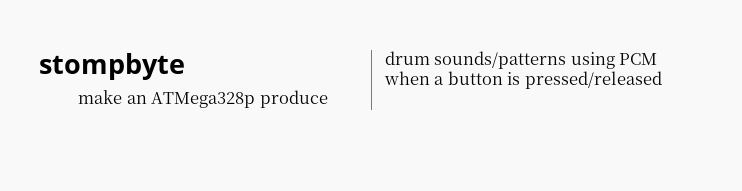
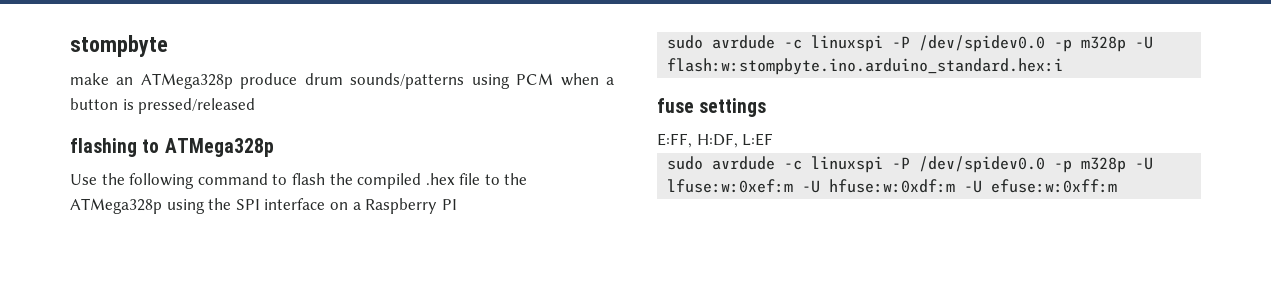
(662, 80) none -> [70,138,274,157] [70,173,528,189] [70,198,457,214] [667,35,1154,52] [667,58,1064,75] [657,98,767,117] [657,133,774,148] [667,156,1154,173] [667,179,1118,193] // flashing to ATMega328p // Use the following command to flash the compiled .hex file to the ATMega328p using the SPI interface on a Raspberry PI // sudo avrdude -c linuxspi -P /dev/spidev0.0 -p m328p -U flash:w:stompbyte.ino.arduino_standard.hex:i // fuse settings // E:FF, H:DF, L:EF // sudo avrdude -c linuxspi -P /dev/spidev0.0 -p m328p -U lfuse:w:0xef:m -U hfuse:w:0xdf:m -U efuse:w:0xff:m

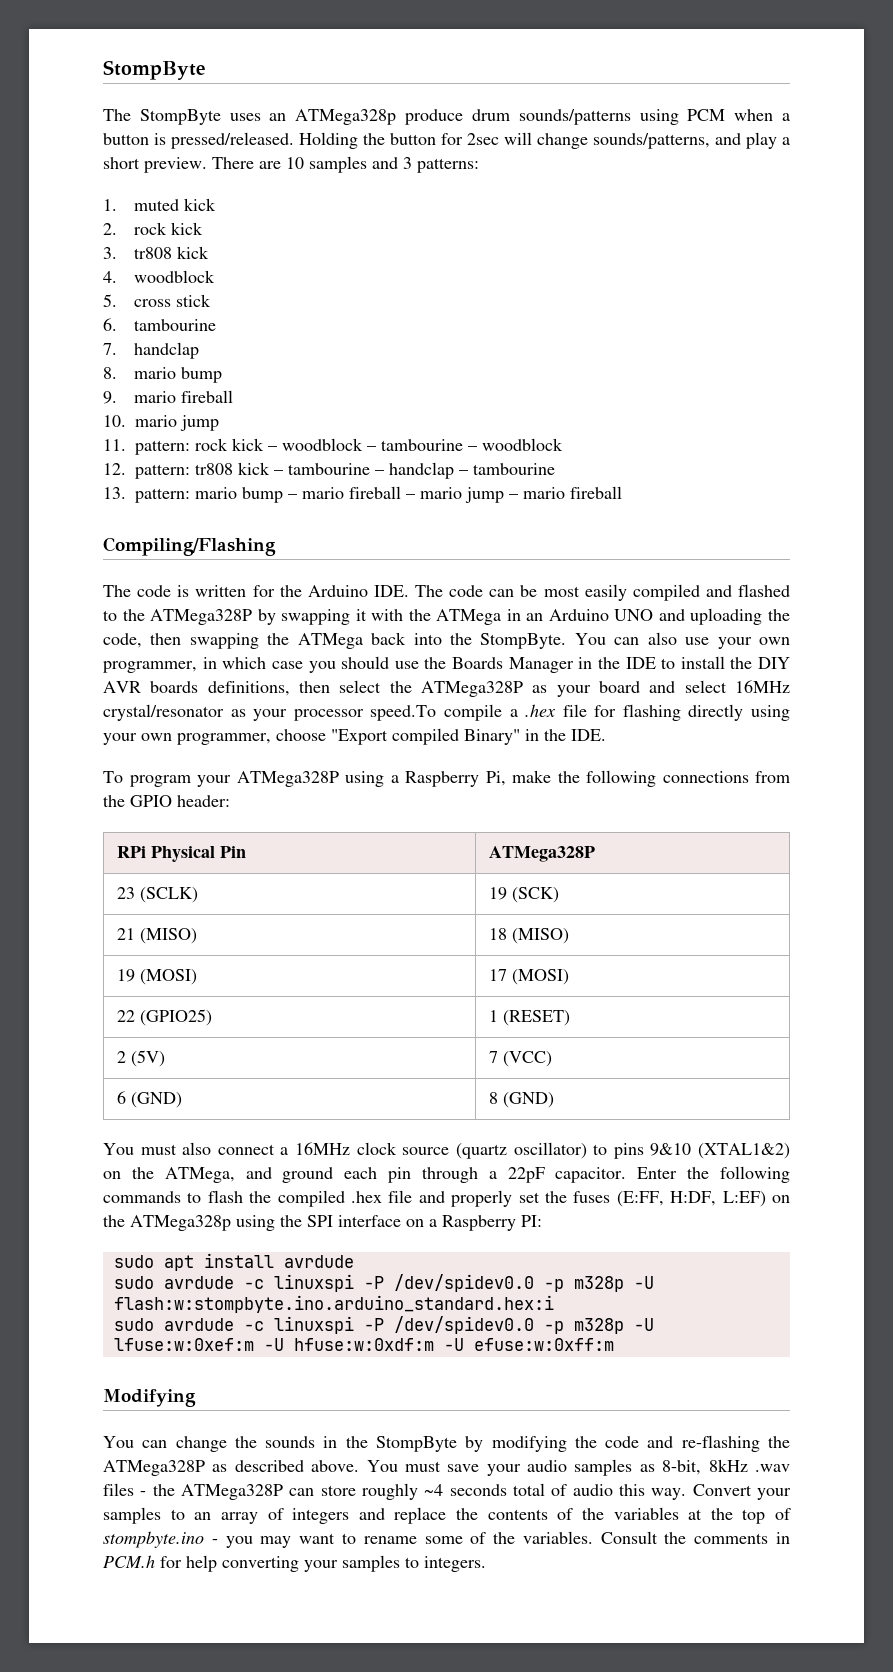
[70,35,168,57] [70,73,109,85] stompbyte // make -> [103,60,206,80] [103,109,261,125] StompByte // The StompByte uses
[138,98,256,114] [70,138,274,157] [70,173,268,189] pressed/released // flashing to ATMega328p // Use the following command -> [171,132,790,149] [103,156,479,173] [103,198,216,211] [103,222,203,235] [103,246,209,259] [103,270,215,283] [103,294,211,307] [103,318,216,331] [103,342,199,359] [103,367,222,383] [103,390,233,404] [103,415,219,431] [103,438,563,455] [103,462,555,479] [103,486,622,503] [103,537,276,556] [103,584,790,601] [103,608,790,625] [103,632,791,649] [103,656,790,673] [103,680,791,697] [103,704,790,721] [103,728,606,745] [103,770,790,787] [103,795,230,807] [117,846,247,862] [489,846,596,862] [117,887,199,903] [489,887,560,903] [117,928,198,944] [489,928,570,944] [117,969,198,985] [489,969,570,985] [117,1009,213,1026] [489,1010,571,1026] [117,1050,166,1067] [489,1051,553,1067] [117,1091,183,1108] [489,1092,555,1108] [103,1142,791,1159] [103,1166,790,1183] [103,1191,181,1203] pressed/released. Holding the button for 2sec will change sounds/patterns, and play a short preview. There are 10 samples and 3 patterns: // 1. muted kick // 2. rock kick // 3. tr808 kick // 4. woodblock // 5. cross stick // 6. tambourine // 7. handclap // 8. mario bump // 9. mario fireball // 10. mario jump // 11. pattern: rock kick – woodblock – tambourine – woodblock // 12. pattern: tr808 kick – tambourine – handclap – tambourine // 13. pattern: mario bump – mario fireball – mario jump – mario fireball // Compiling/Flashing // The code is written for the Arduino IDE. The code can be most easily compiled and flashed to the ATMega328P by swapping it with the ATMega in an Arduino UNO and uploading the code, then swapping the ATMega back into the StompByte. You can also use your own programmer, in which case you should use the Boards Manager in the IDE to install the DIY AVR boards definitions, then select the ATMega328P as your board and select 16MHz crystal/resonator as your processor speed.To compile a .hex file for flashing directly using your own programmer, choose "Export compiled Binary" in the IDE. // To program your ATMega328P using a Raspberry Pi, make the following connections from the GPIO header: // RPi Physical Pin | ATMega328P // 23 (SCLK) | 19 (SCK) // 21 (MISO) | 18 (MISO) // 19 (MOSI) | 17 (MOSI) // 22 (GPIO25) | 1 (RESET) // 2 (5V) | 7 (VCC) // 6 (GND) | 8 (GND) // You must also connect a 16MHz clock source (quartz oscillator) to pins 9&10 (XTAL1&2) on the ATMega, and ground each pin through a 22pF capacitor. Enter the following commands
[484,174,500,185] to -> [418,1190,790,1207] and properly set the fuses (E:FF, H:DF, L:EF) on
[441,199,457,210] PI -> [521,1215,542,1227] [113,1253,354,1271] PI: // sudo apt install avrdude
[657,98,767,117] [657,133,774,148] // fuse settings // E:FF, H:DF, L:EF -> (554, 1304) none
(1118, 186) none -> [103,1389,196,1407] [103,1435,791,1452] [103,1459,790,1476] [103,1483,791,1500] [103,1507,791,1524] [103,1531,791,1548] [103,1555,486,1572] // Modifying // You can change the sounds in the StompByte by modifying the code and re-flashing the ATMega328P as described above. You must save your audio samples as 8-bit, 8kHz .wav files - the ATMega328P can store roughly ~4 seconds total of audio this way. Convert your samples to an array of integers and replace the contents of the variables at the top of stompbyte.ino - you may want to rename some of the variables. Consult the comments in PCM.h for help converting your samples to integers.

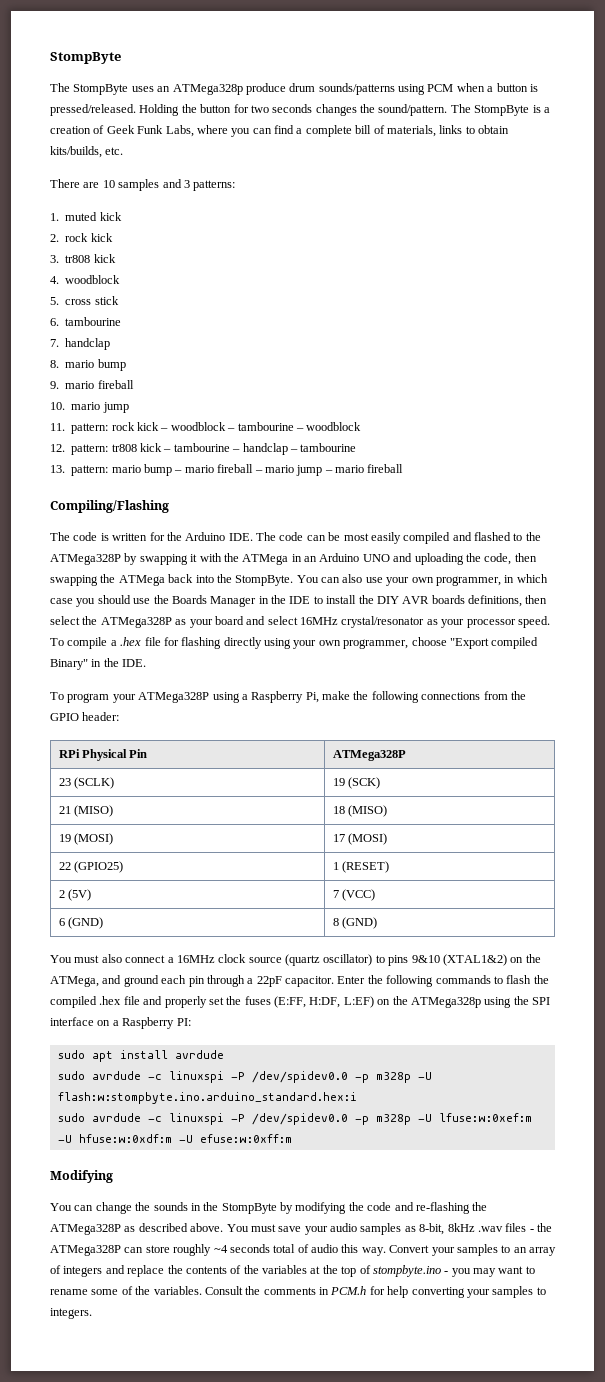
[467,132,790,149] [103,157,207,173] 2sec will change sounds/patterns, and play a short preview. -> [250,104,550,116] [50,125,509,137] [50,146,124,158] two seconds changes the sound/pattern. The StompByte is a creation of Geek Funk Labs, where you can find a complete bill of materials, links to obtain kits/builds, etc. //
[370,705,437,721] speed.To -> [517,616,550,628] [50,638,64,646] speed. To

